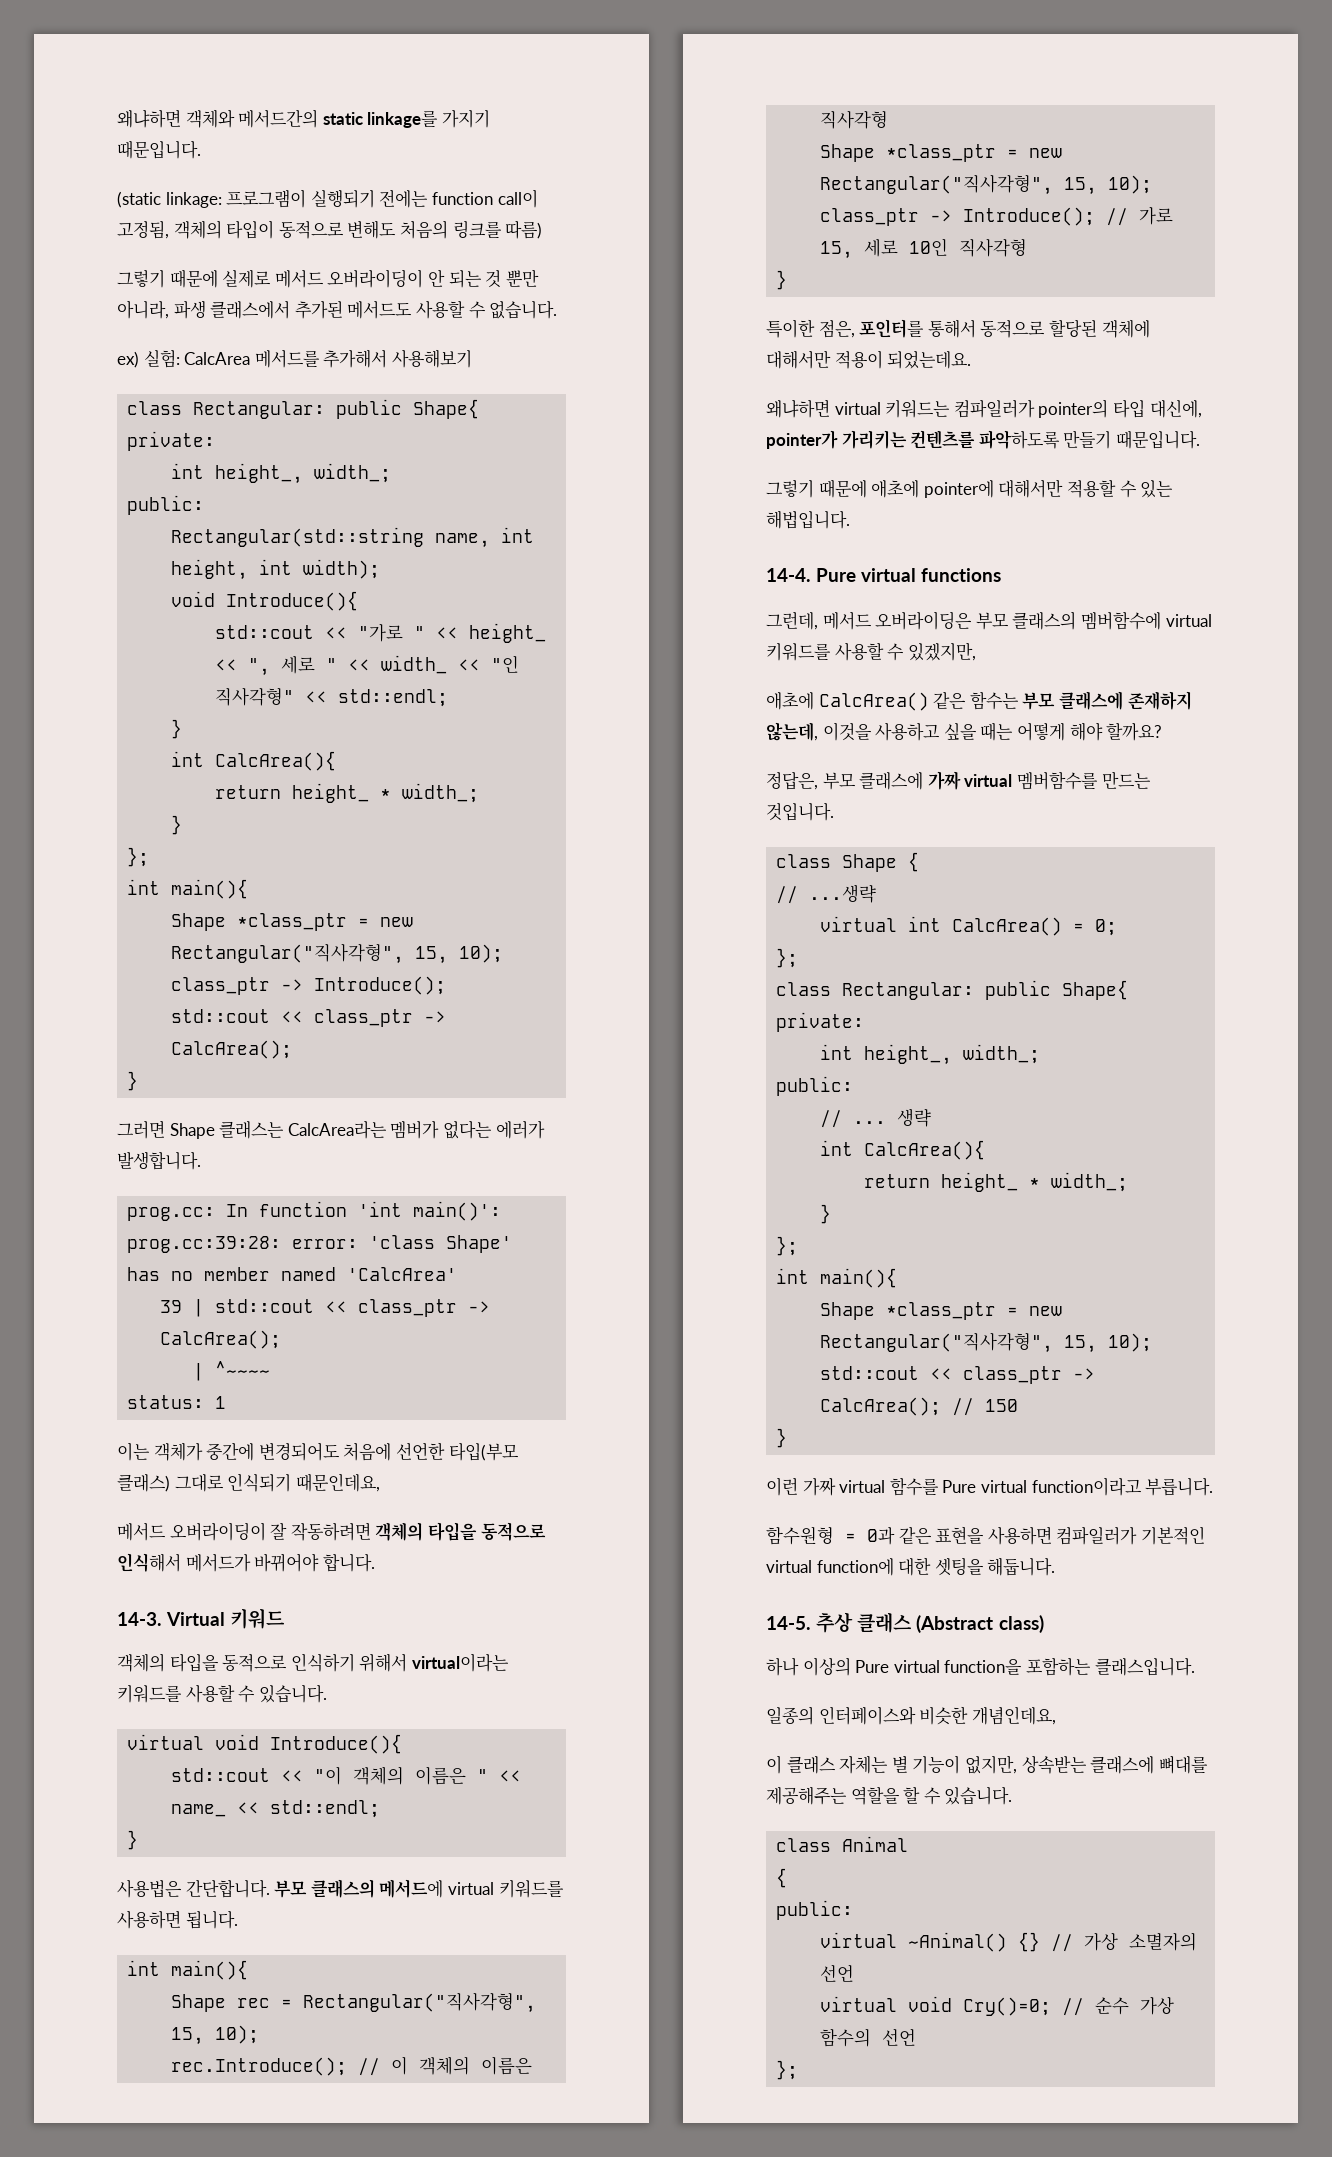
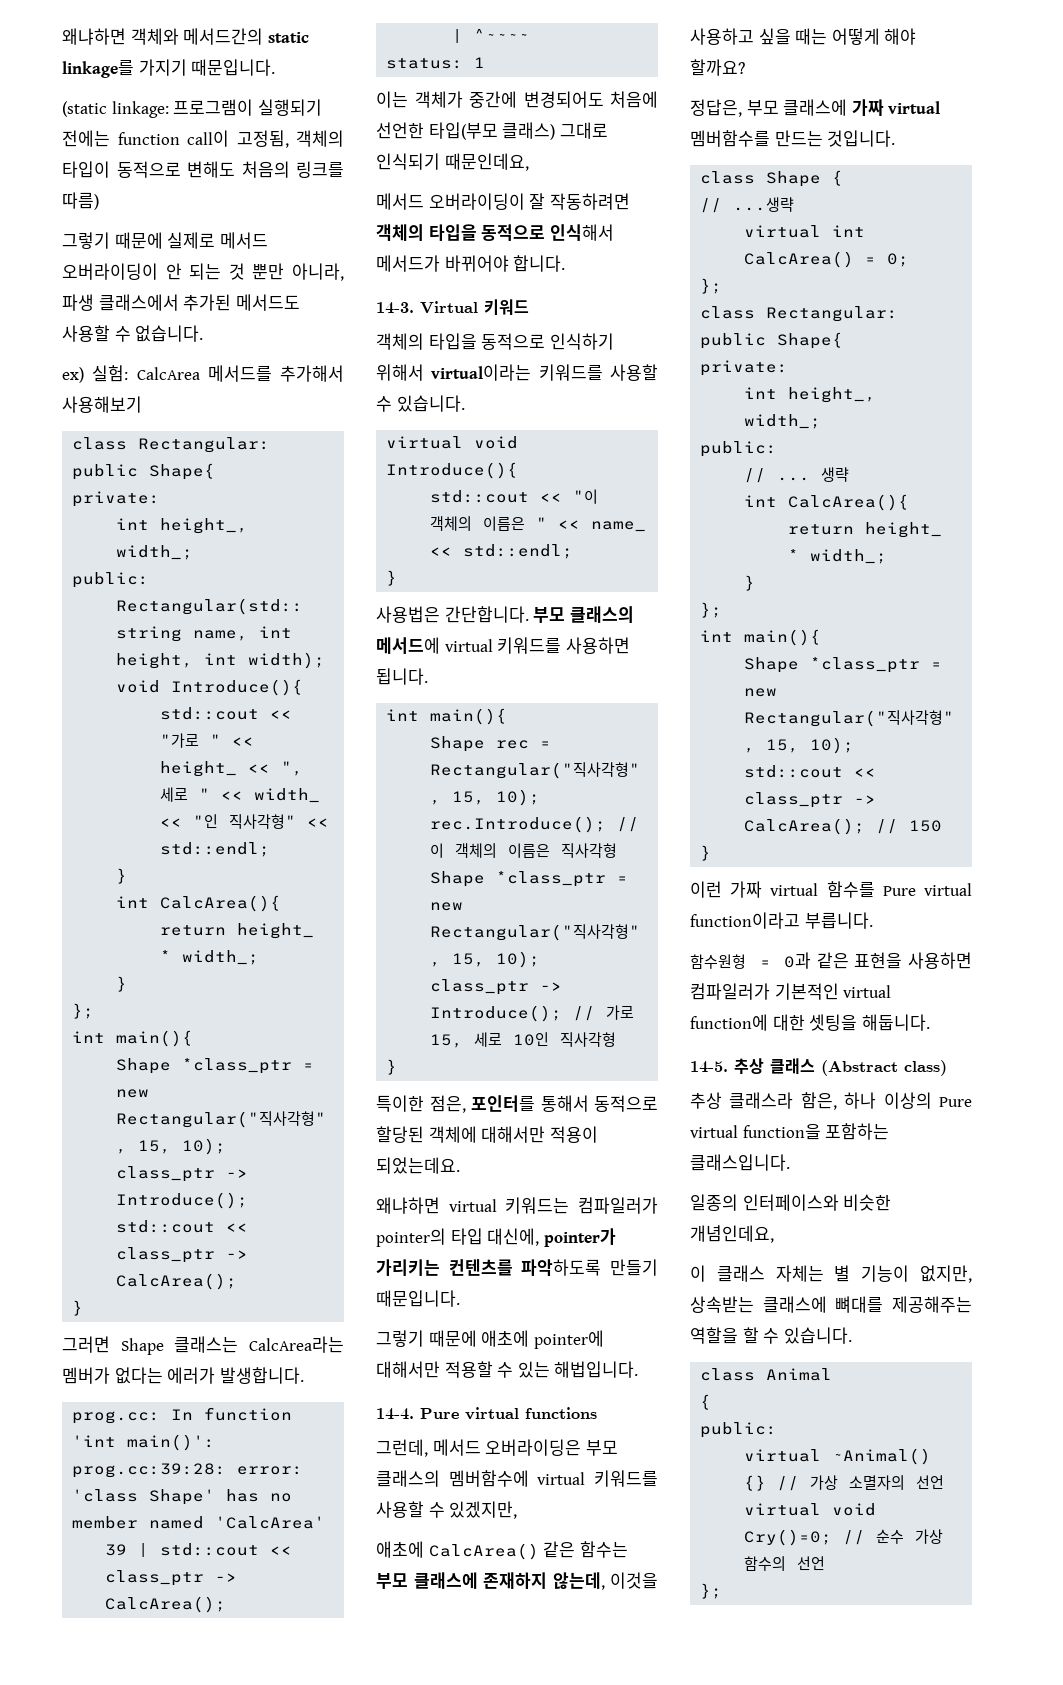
(1044, 1624) none -> [690,1092,837,1110] 추상 클래스라 함은,

